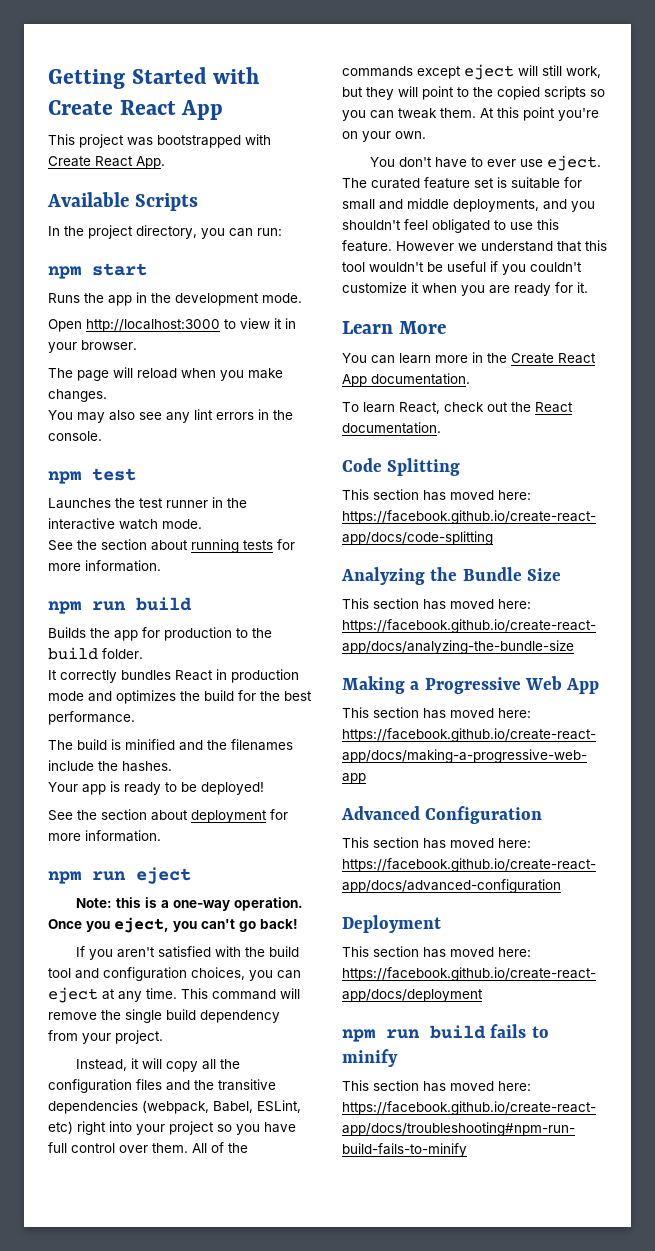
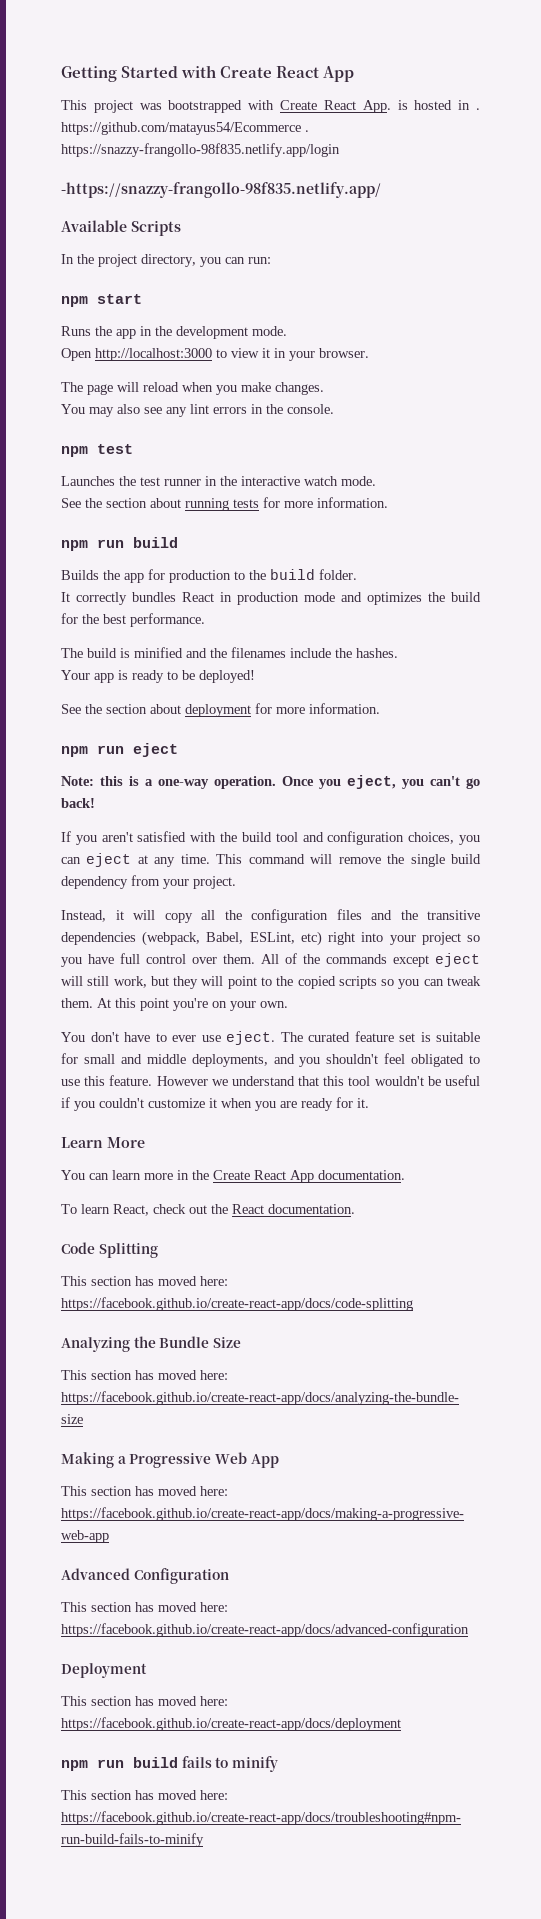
(165, 162) none -> [397,100,480,110] [61,122,309,135] [61,143,340,157] [61,182,381,198] is hosted in . https://github.com/matayus54/Ecommerce . https://snazzy-frangollo-98f835.netlify.app/login // -https://snazzy-frangollo-98f835.netlify.app/

